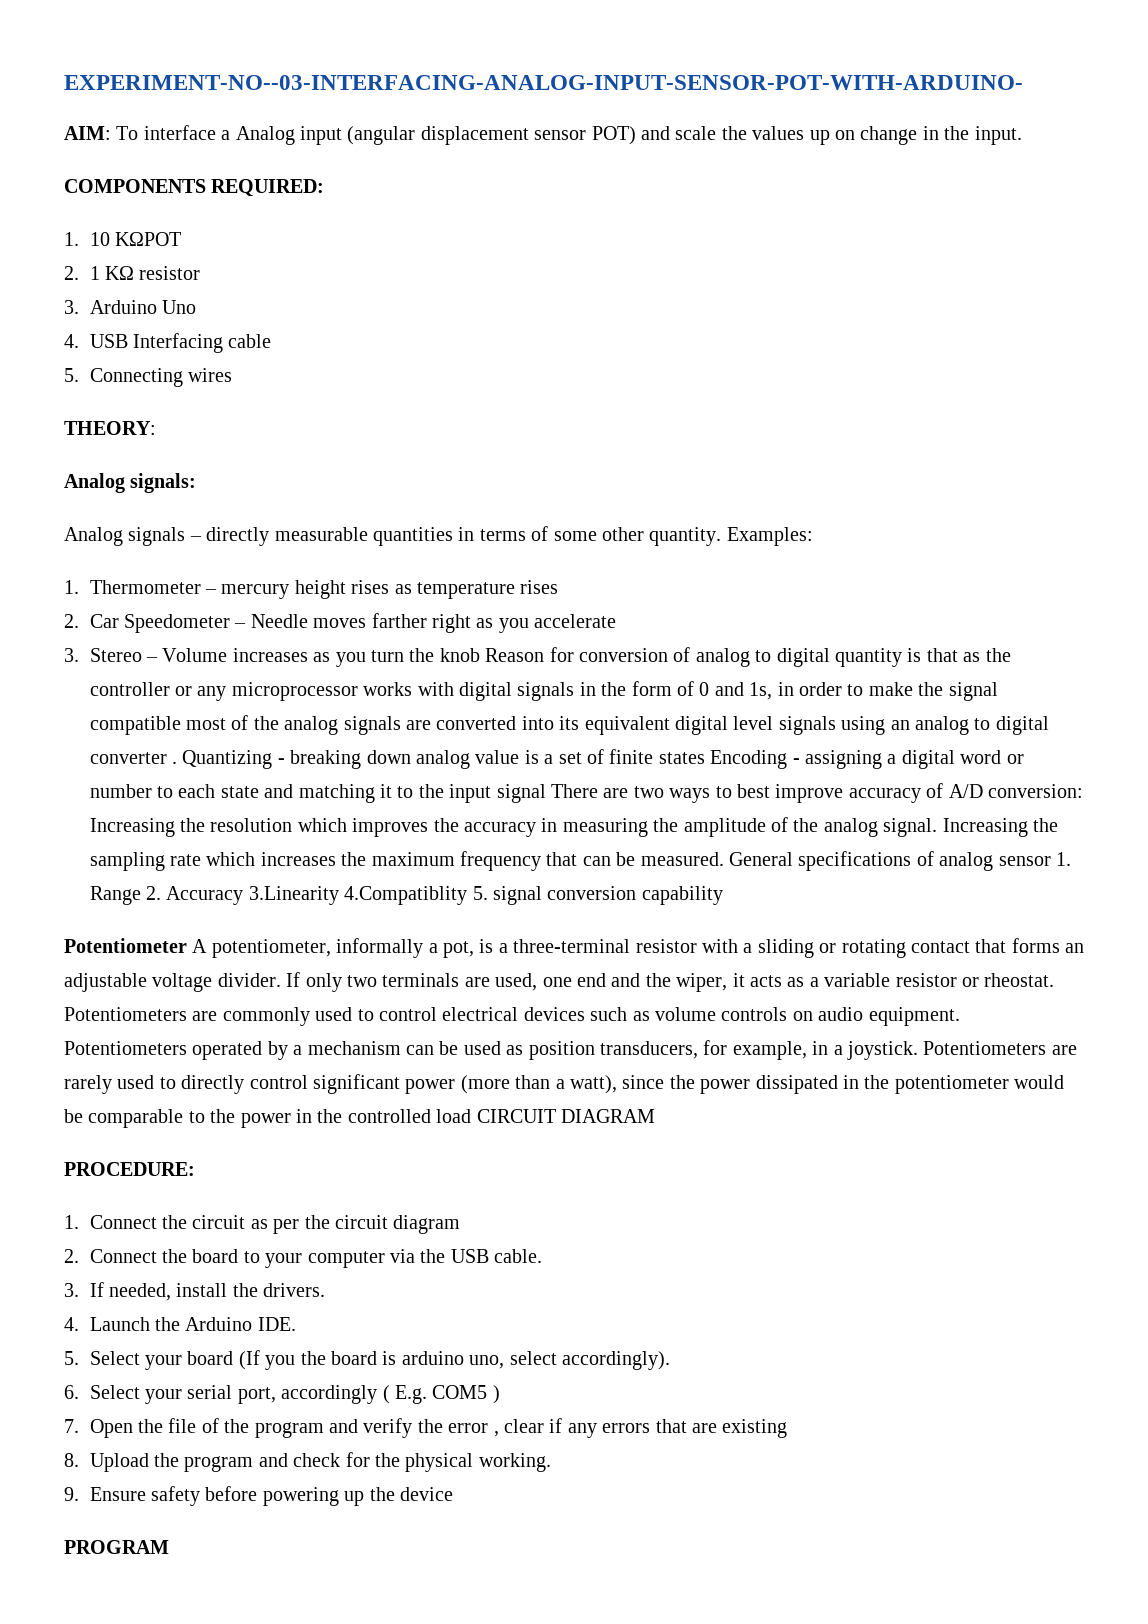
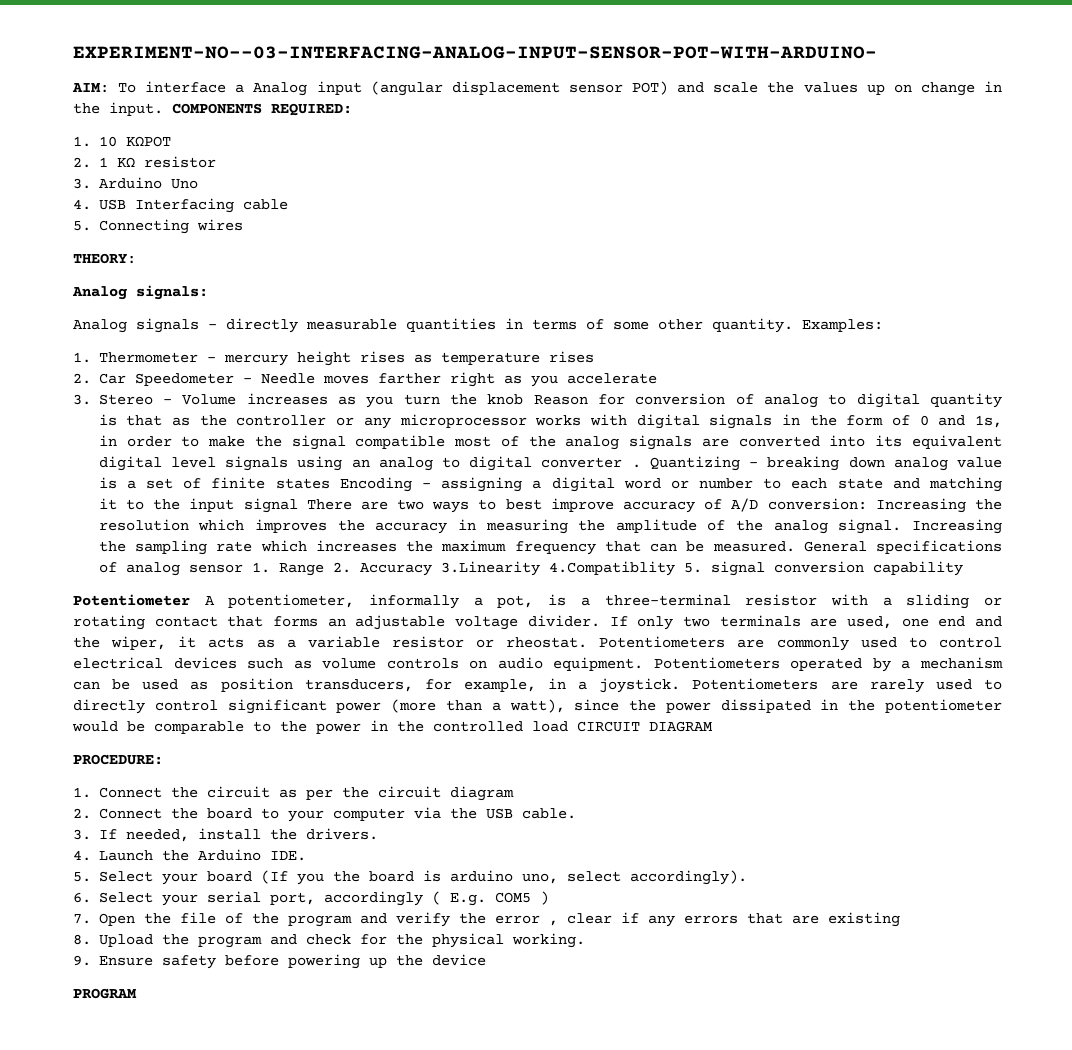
(1022, 135) // -> (163, 109) none

